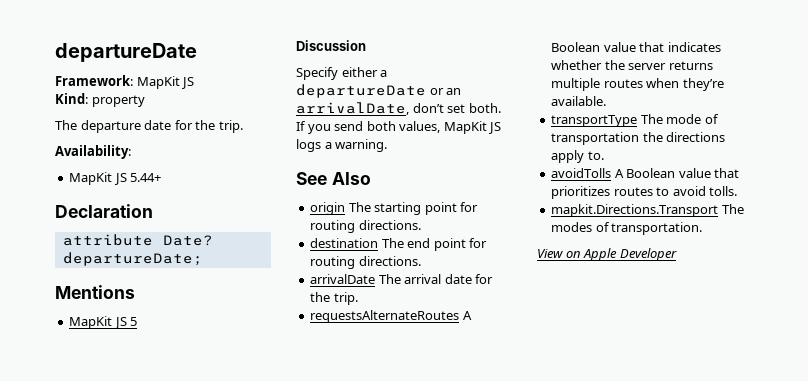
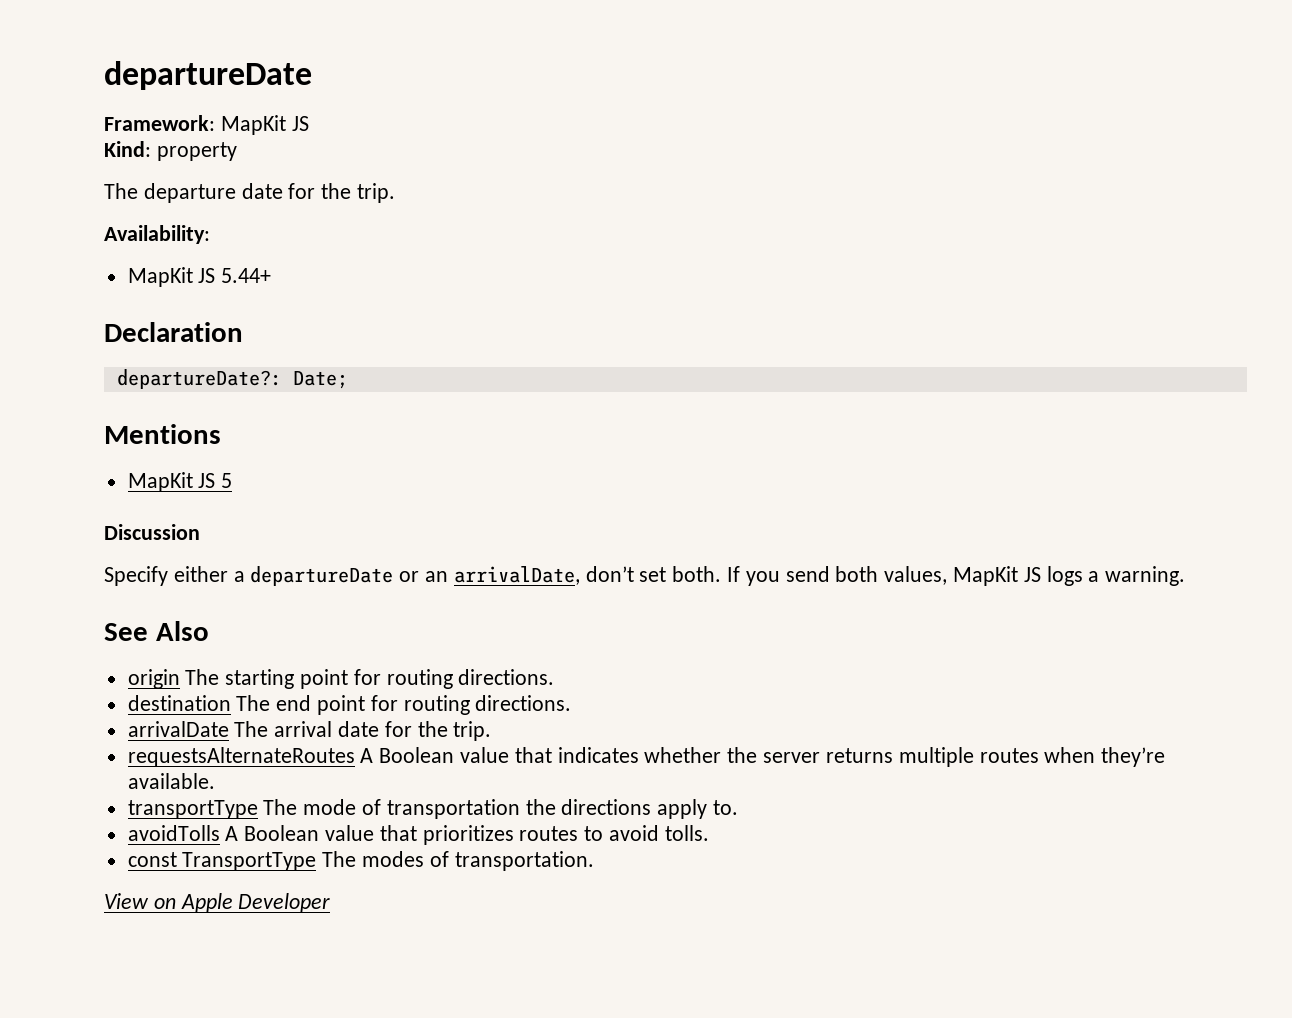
[62,234,213,246] [62,252,203,266] attribute Date? departureDate; -> [116,369,348,389] departureDate?: Date;
[551,204,719,217] mapkit.Directions.Transport -> [127,852,317,871] const TransportType

